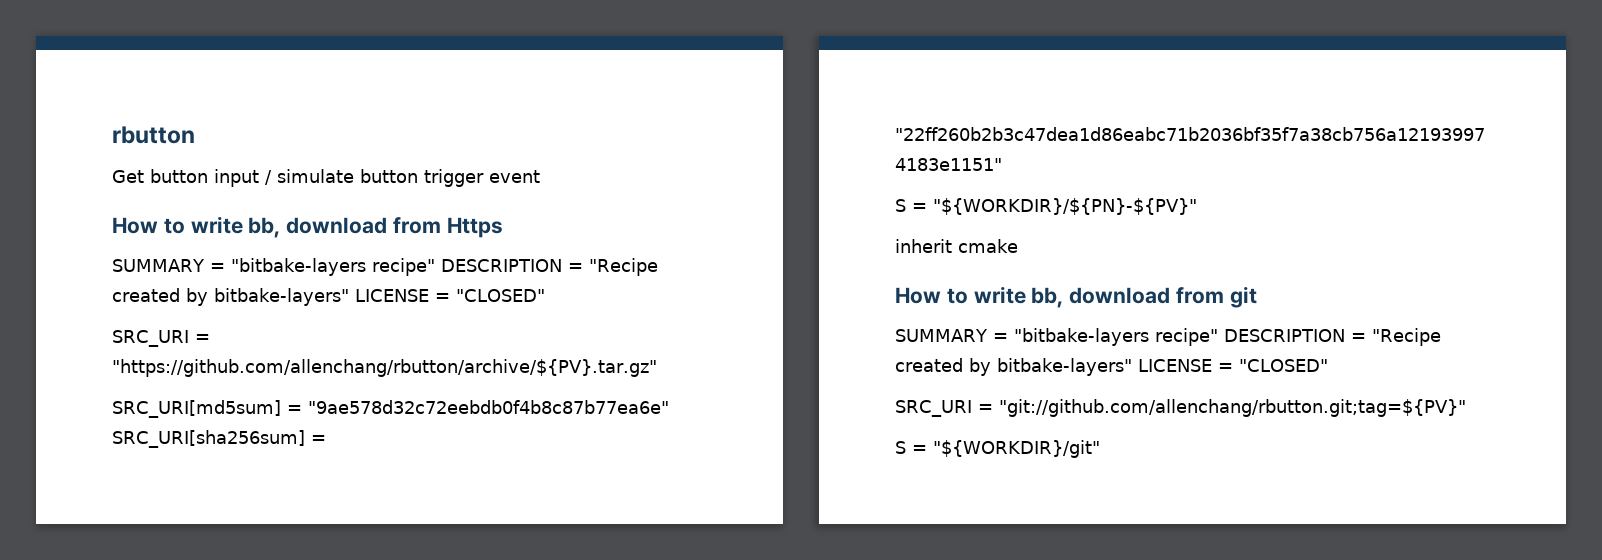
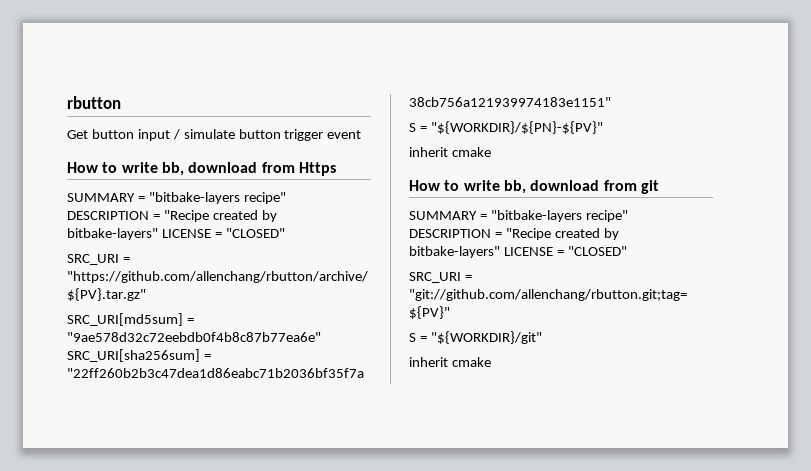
(1100, 449) none -> [409,357,491,367] // inherit cmake

